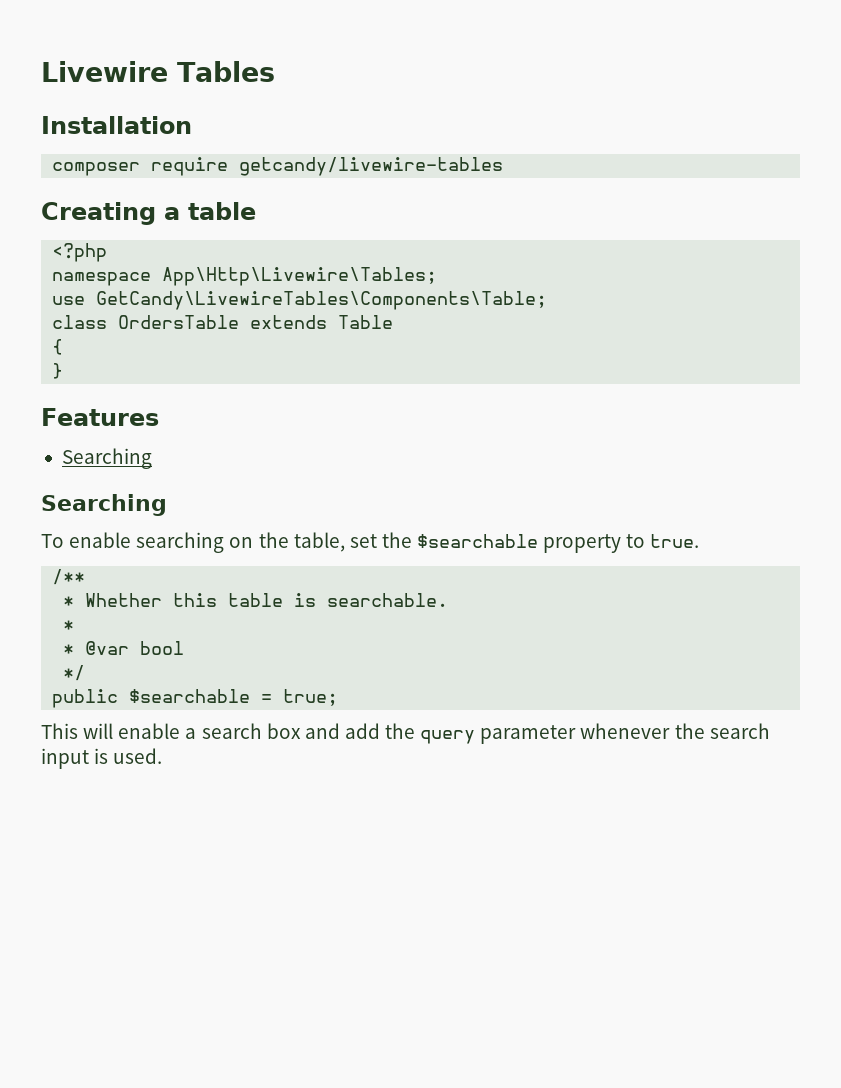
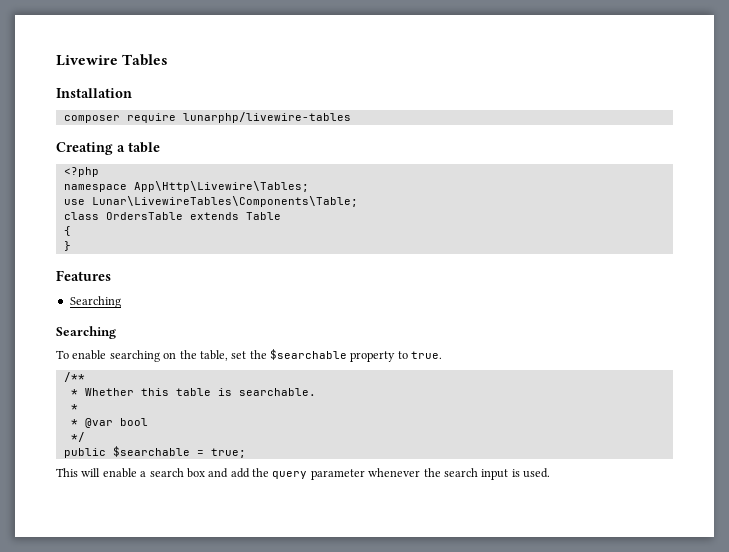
[239,157,504,176] getcandy/livewire-tables -> [182,112,351,123] lunarphp/livewire-tables
[96,291,548,310] GetCandy\LivewireTables\Components\Table; -> [91,196,358,207] Lunar\LivewireTables\Components\Table;

